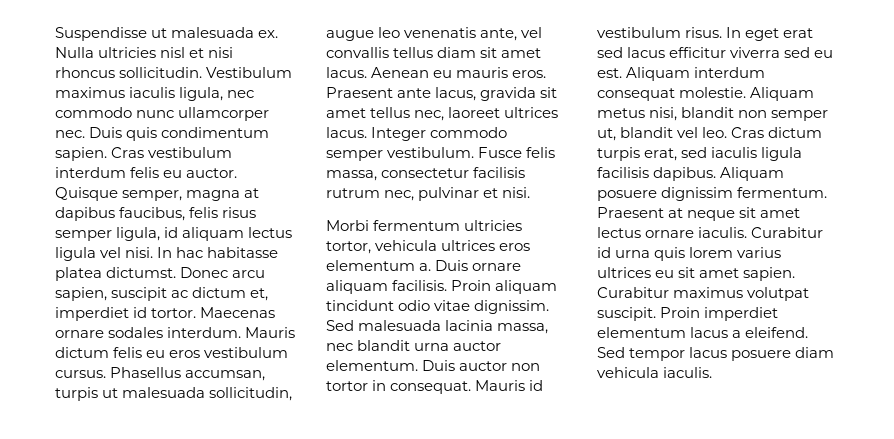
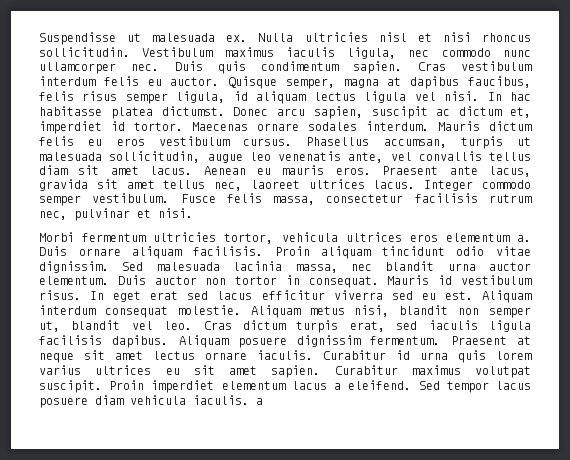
(713, 372) none -> [256,398,263,405] a

